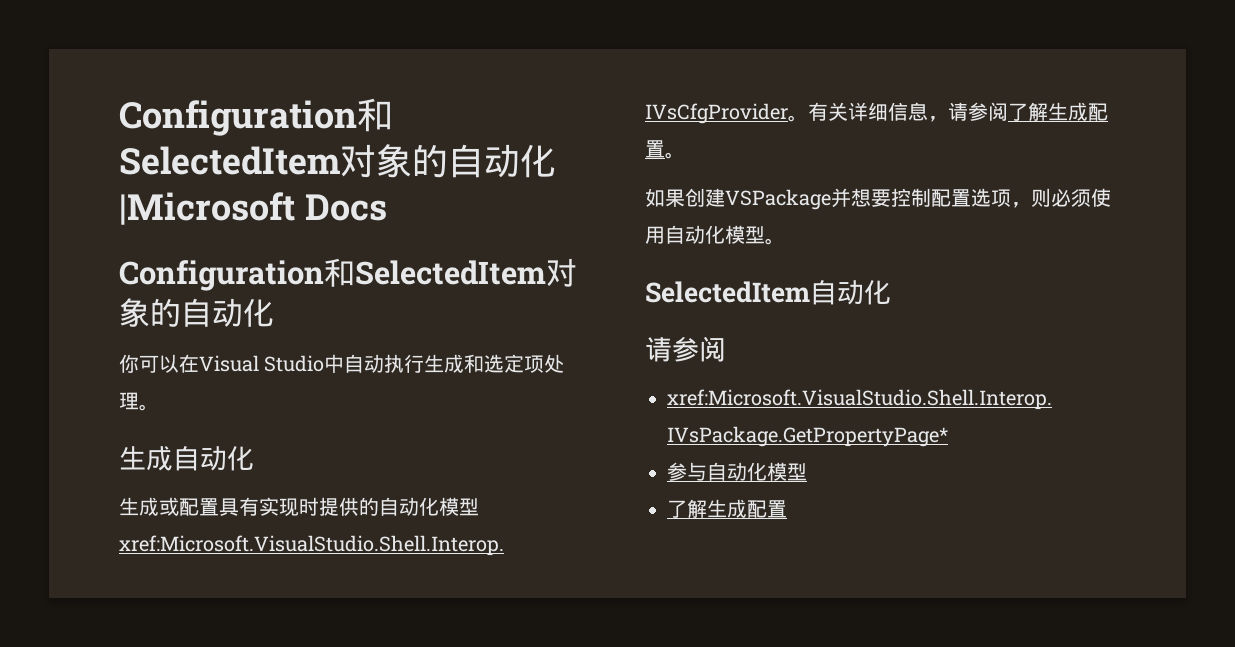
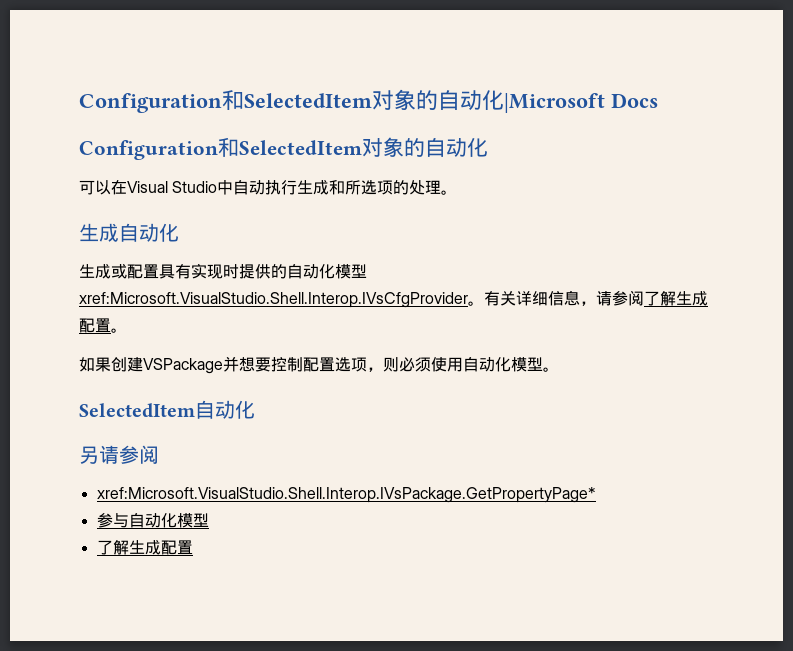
[119,354,139,373] 你 -> (488, 147) none
[484,354,545,373] 选定项 -> [345,180,410,195] 所选项的
(891, 292) none -> [79,446,99,464] 另

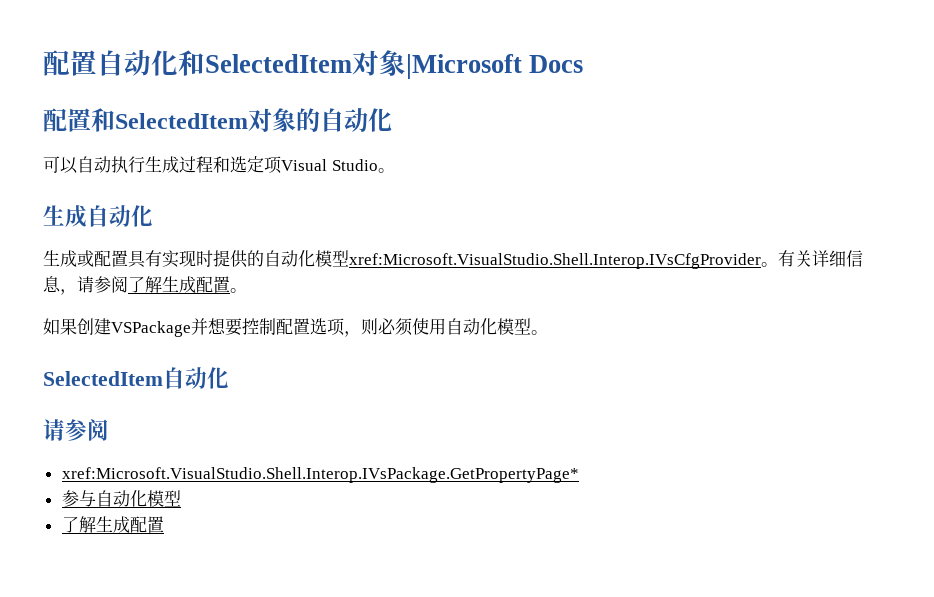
[79,89,504,113] Configuration和SelectedItem对象的自动化 -> [43,49,406,76] 配置自动化和SelectedItem对象
[79,140,218,160] Configuration -> [43,108,91,132] 配置
[111,180,442,195] 在Visual Studio中自动执行生成和所选项的处理 -> [77,156,378,174] 自动执行生成过程和选定项Visual Studio
[79,446,99,464] 另 -> (229, 378) none

